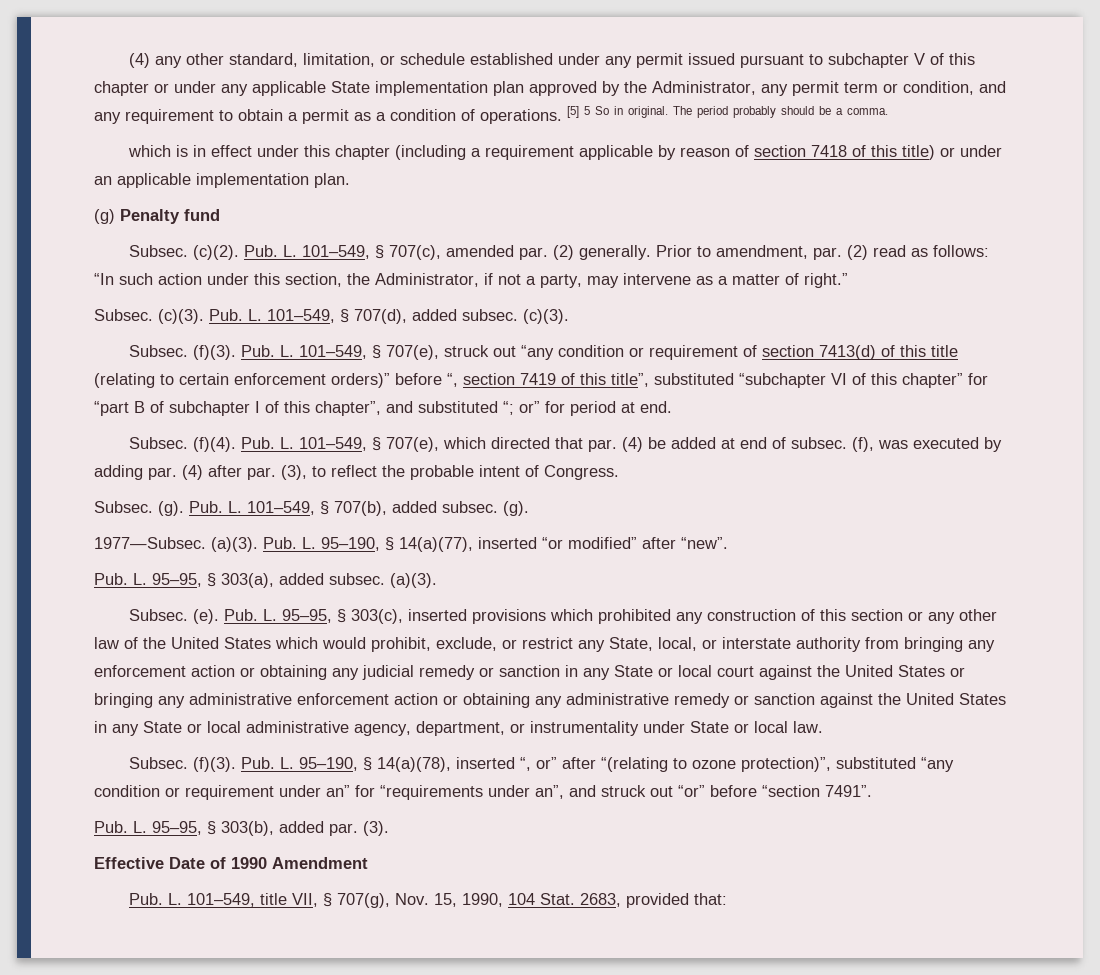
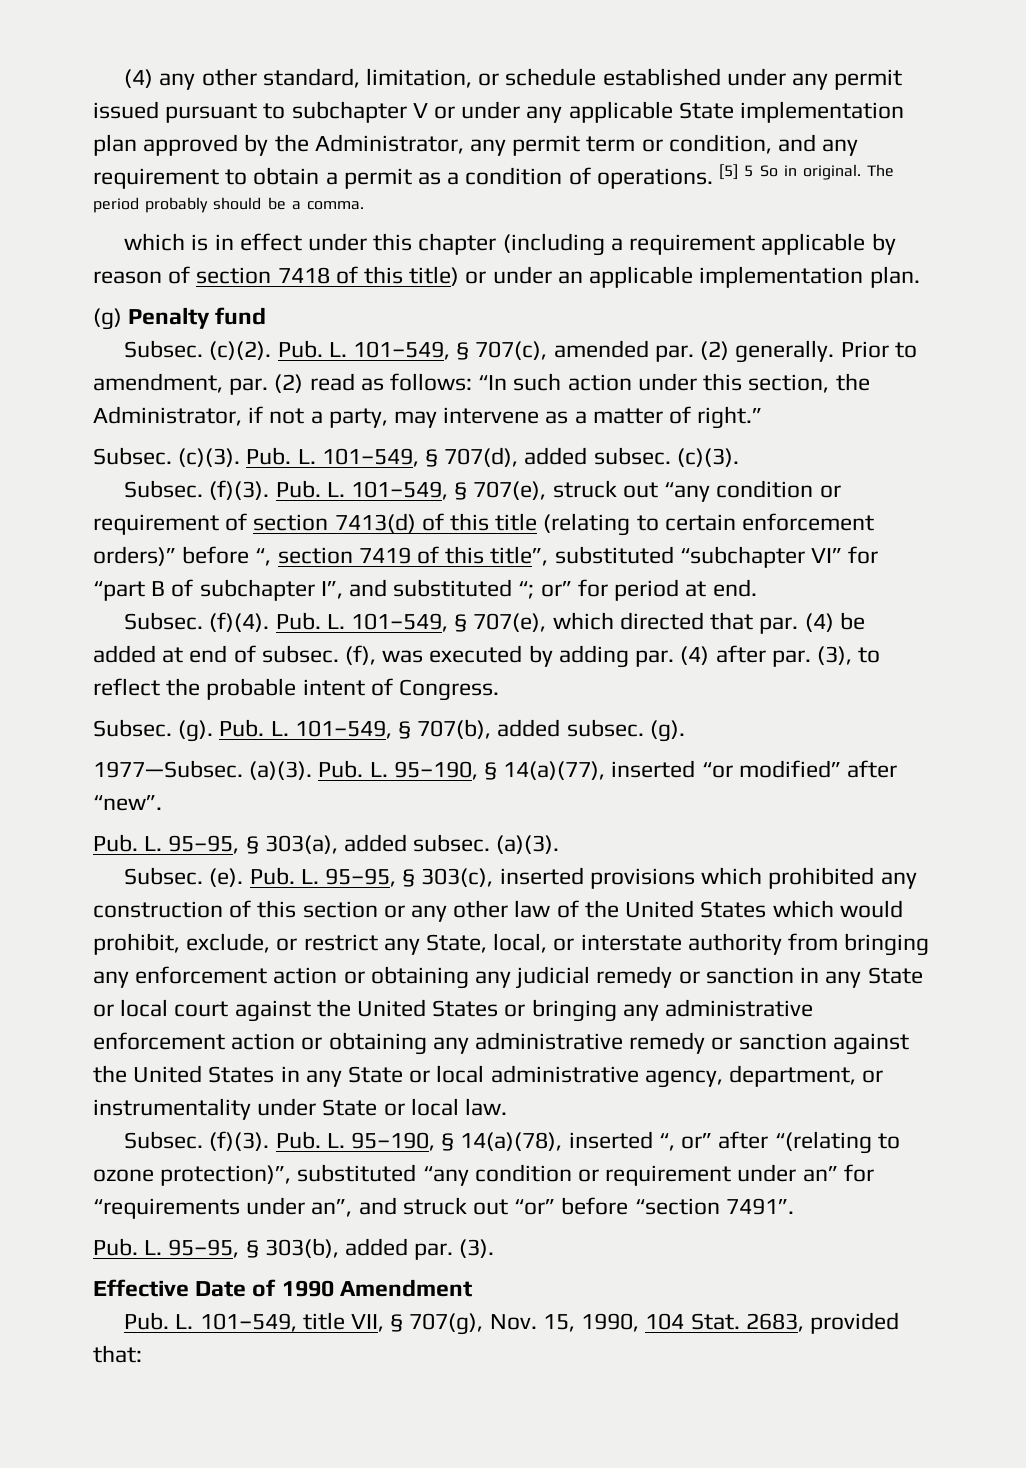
[929,53,975,65] [94,81,149,96] of this chapter -> (428, 110) none
[831,373,963,388] VI of this chapter” -> [811,548,843,563] VI”
[255,401,381,416] I of this chapter”, -> [320,581,343,599] I”,

